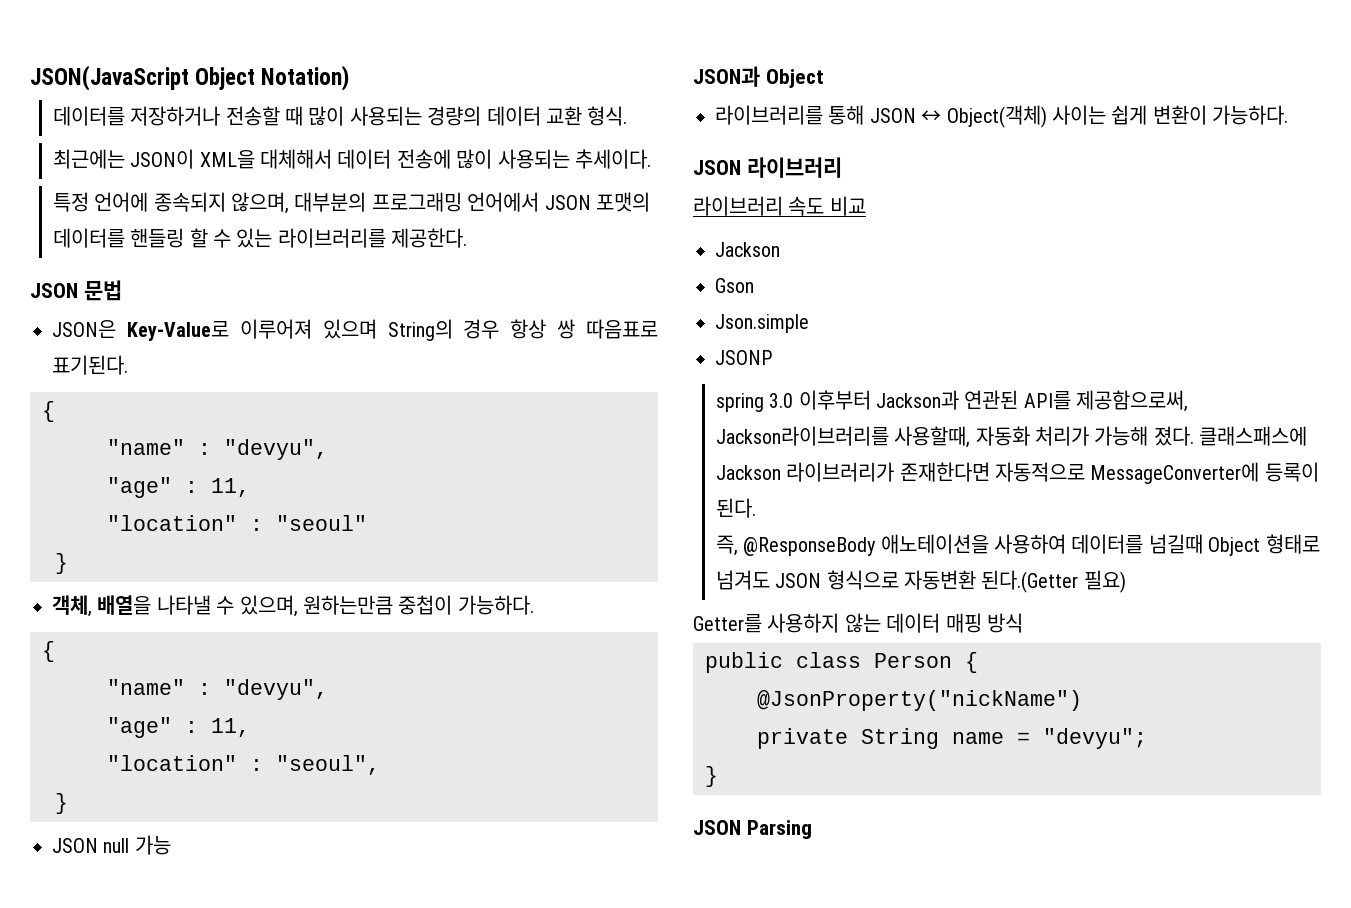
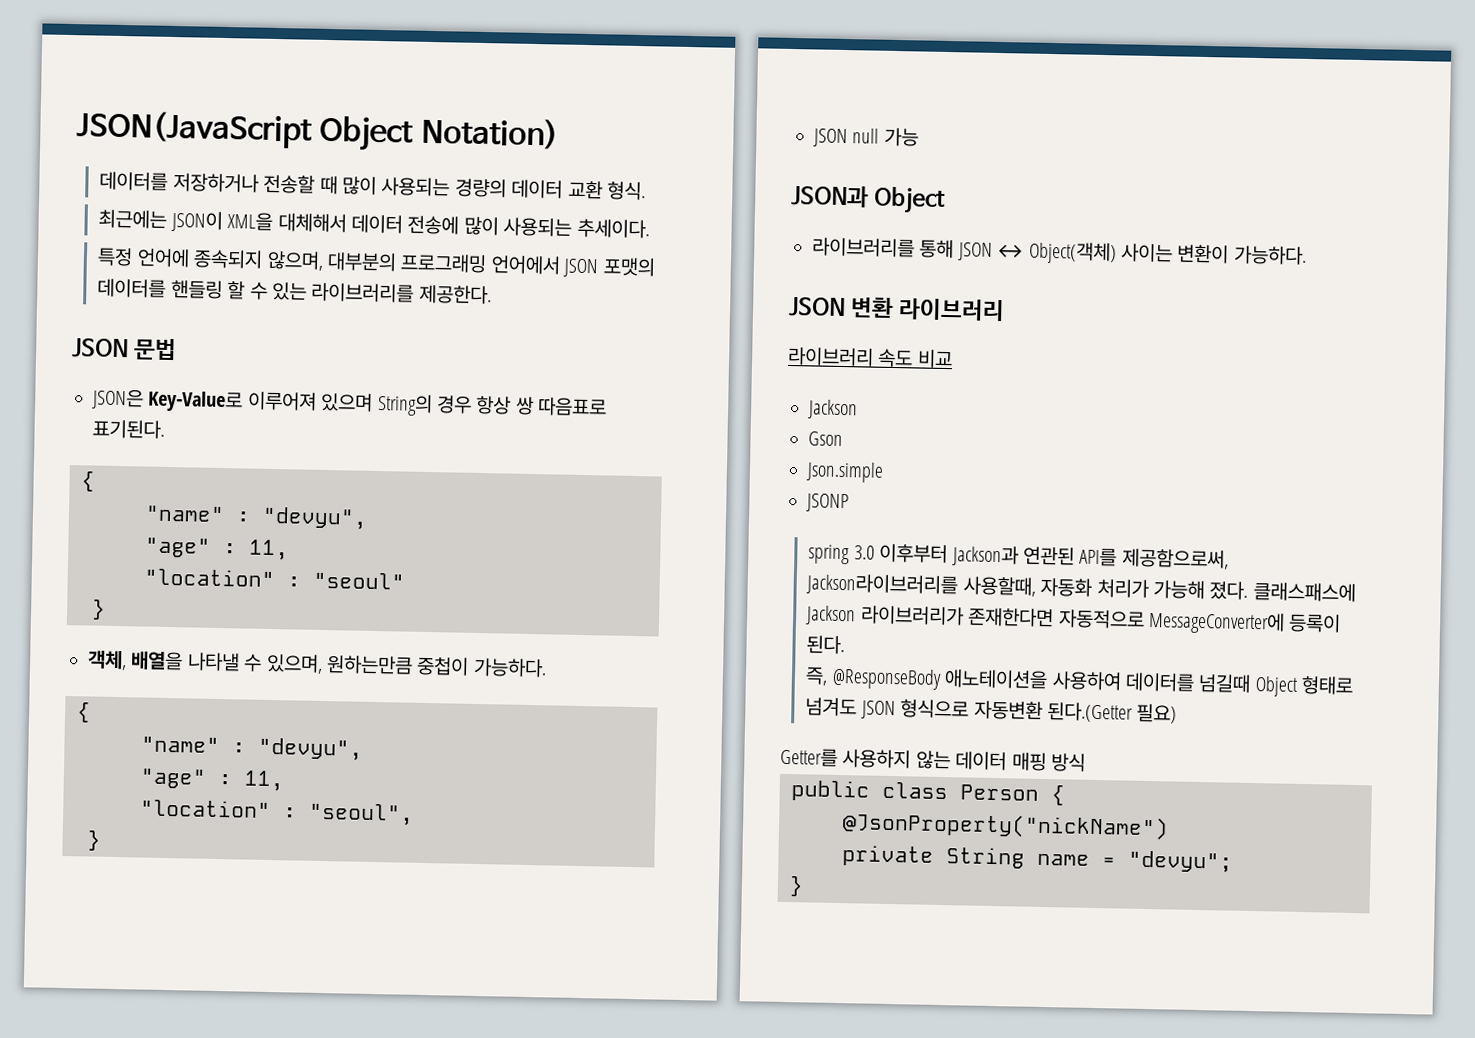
[1111,105,1148,125] 쉽게 -> (1173, 253) none
(741, 167) none -> [850,297,895,318] 변환
[693,820,812,839] // JSON Parsing -> (804, 886) none

